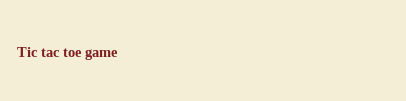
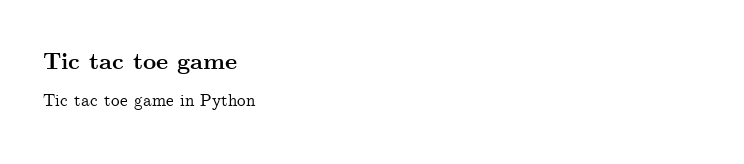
[17,47,118,60] Tic tac toe game -> [43,53,237,74] [43,94,256,110] Tic tac toe game // Tic tac toe game in Python

